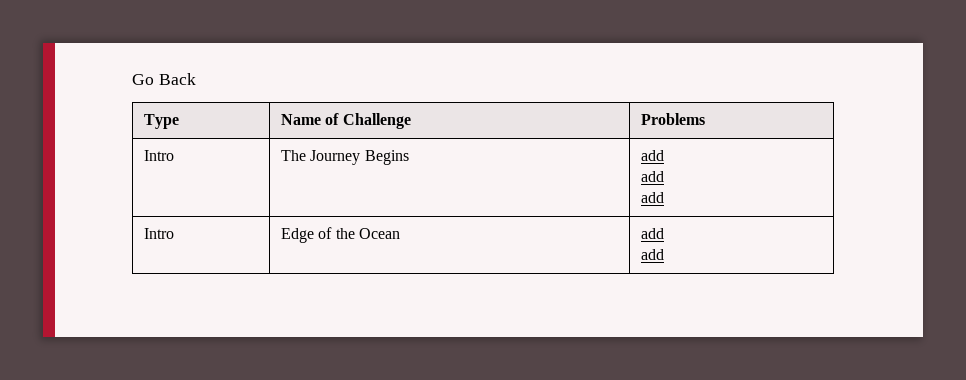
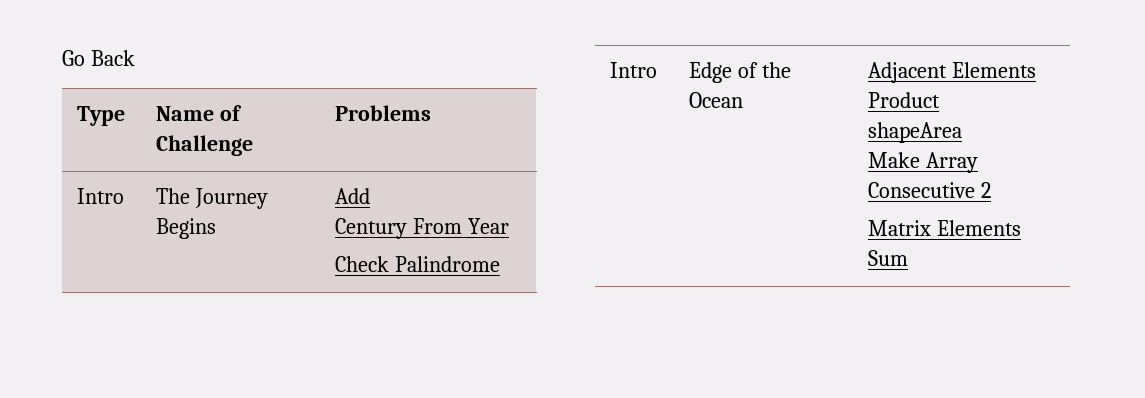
[640,150,664,161] [640,171,664,182] [640,192,664,203] add // add // add -> [335,188,371,204] [335,218,510,239] [335,256,501,272] Add // Century From Year // Check Palindrome
[640,228,664,239] [640,249,664,260] add // add -> [868,62,1037,83] [868,92,941,108] [868,122,963,143] [868,152,979,173] [868,182,992,198] [868,220,1022,236] [868,250,909,266] Adjacent Elements Product // shapeArea // Make Array Consecutive 2 // Matrix Elements Sum

